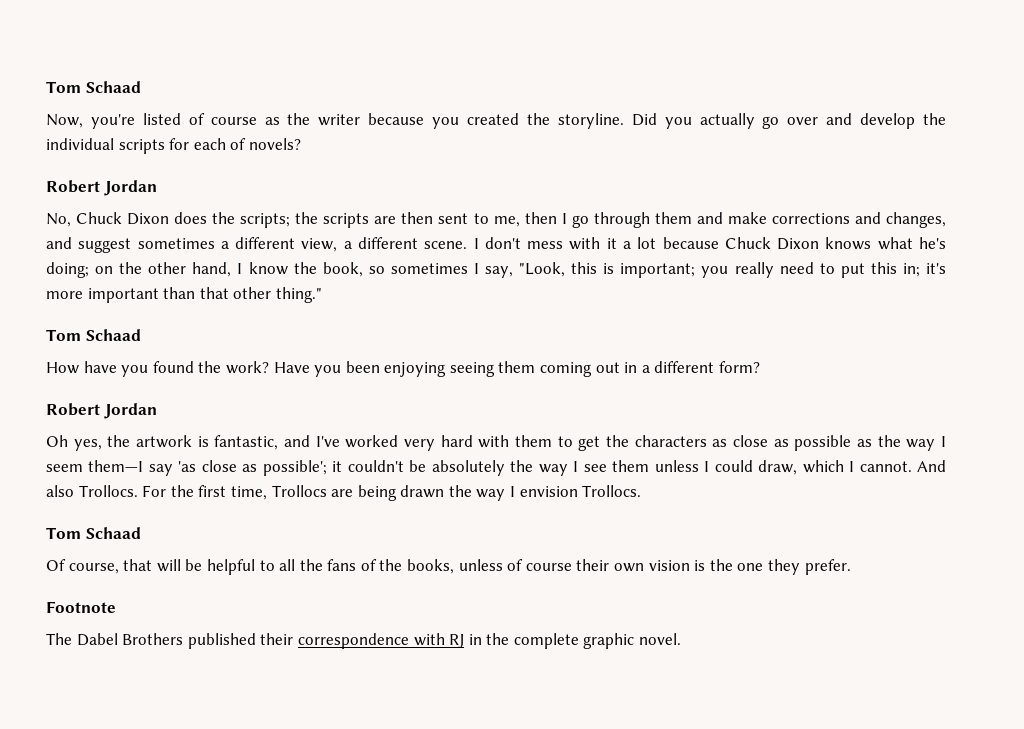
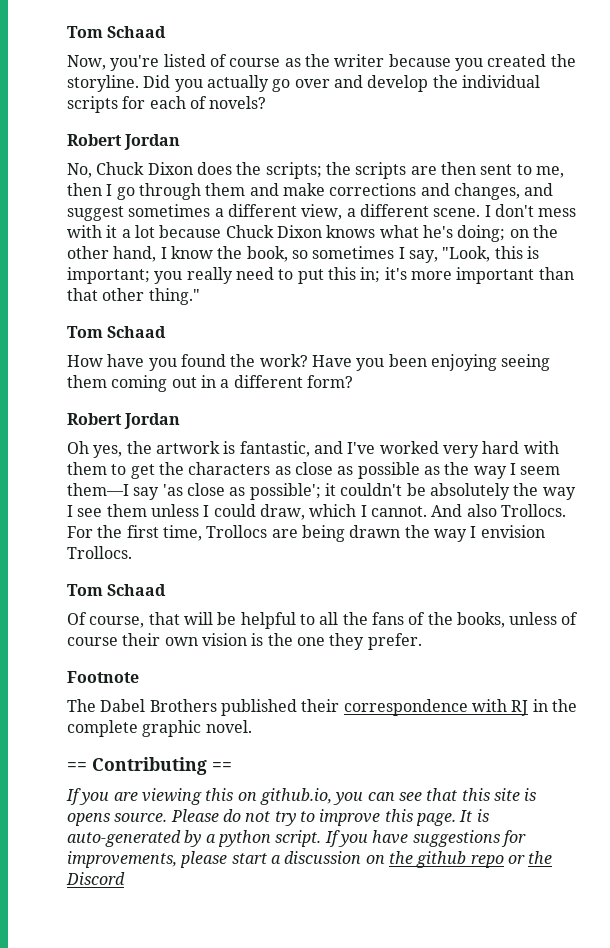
(682, 639) none -> [67,757,232,775] [66,788,537,805] [67,809,489,826] [67,830,526,847] [67,851,553,868] [66,872,125,885] // == Contributing == // If you are viewing this on github.io, you can see that this site is opens source. Please do not try to improve this page. It is auto-generated by a python script. If you have suggestions for improvements, please start a discussion on the github repo or the Discord

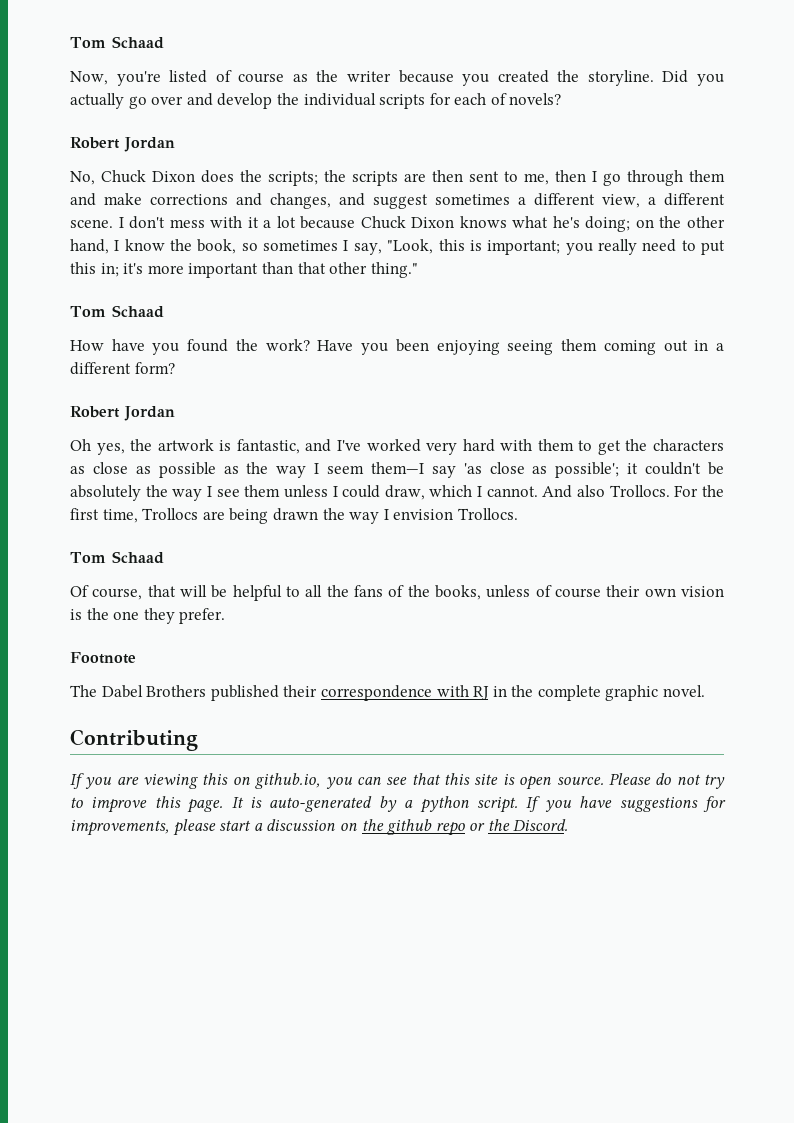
[67,762,87,771] == -> (706, 691) none
[212,762,232,771] == -> (198, 740) none
[67,813,110,826] opens -> [519,776,552,790] open
[66,872,125,885] Discord -> [513,819,569,831] Discord.

